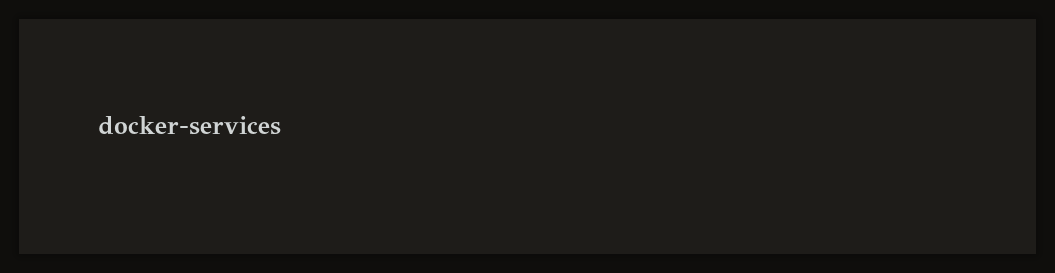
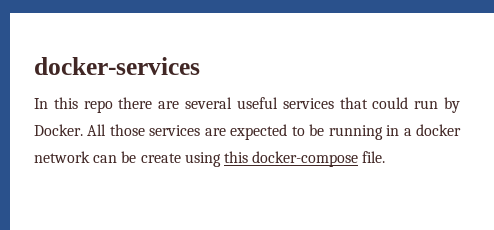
(281, 125) none -> [34,97,460,113] [34,124,461,140] [34,151,386,167] // In this repo there are several useful services that could run by Docker. All those services are expected to be running in a docker network can be create using this docker-compose file.

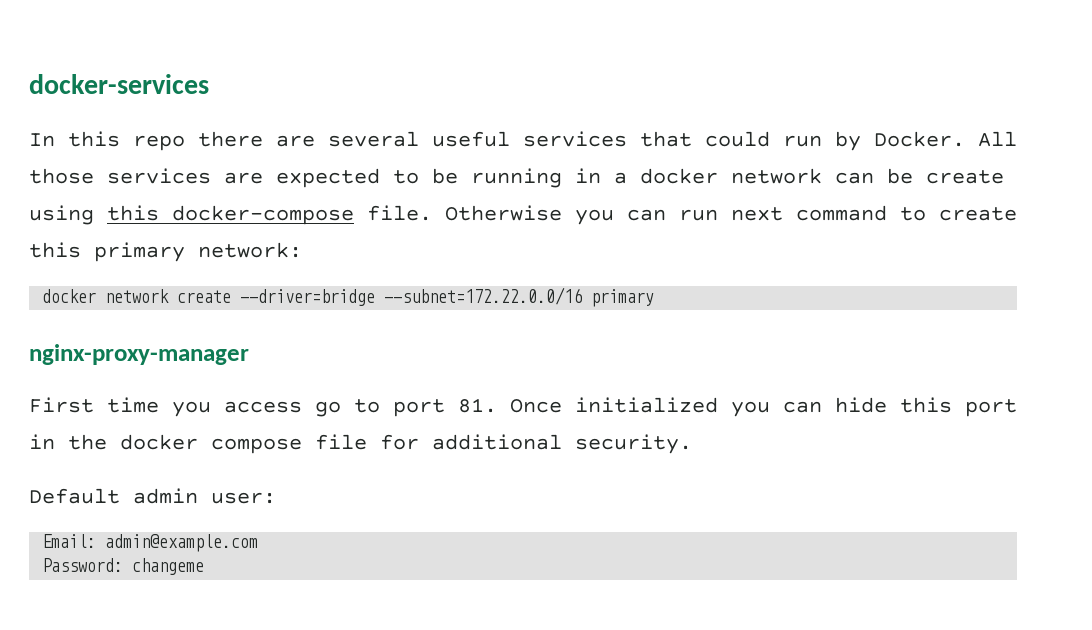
(386, 157) none -> [445,205,1017,225] [29,242,302,262] [42,287,655,307] [29,344,249,365] [29,397,1017,417] [29,434,692,454] [29,488,276,504] [42,534,259,552] [42,558,205,575] Otherwise you can run next command to create this primary network: // docker network create --driver=bridge --subnet=172.22.0.0/16 primary // nginx-proxy-manager // First time you access go to port 81. Once initialized you can hide this port in the docker compose file for additional security. // Default admin user: // Email: admin@example.com // Password: changeme

